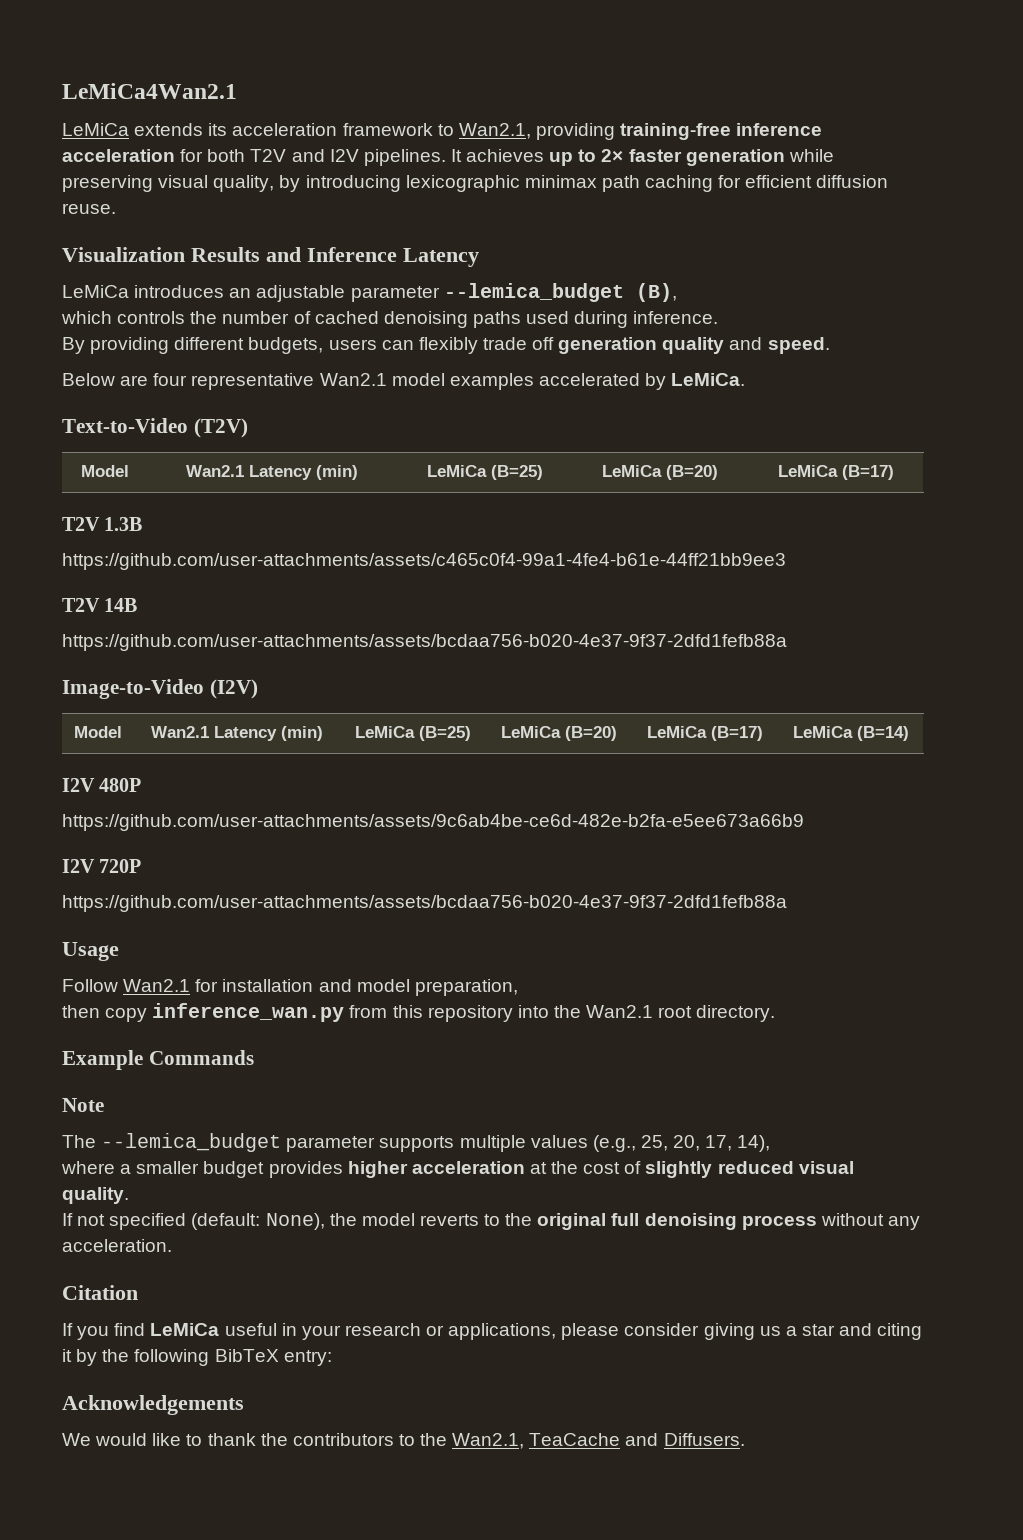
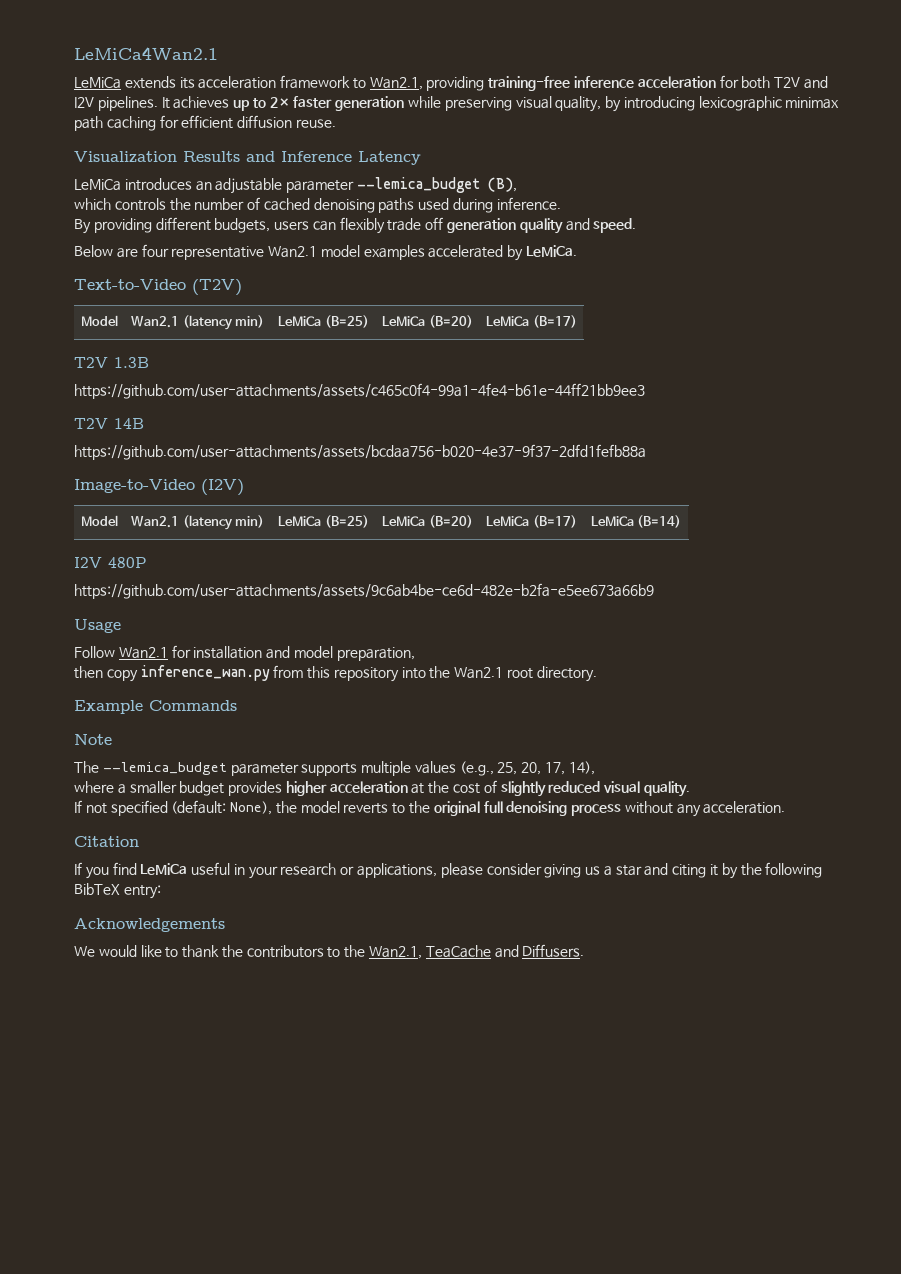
[248,465,358,480] Latency (min) -> [182,315,264,330] (latency min)
[213,726,323,741] Latency (min) -> [182,515,264,530] (latency min)
[62,859,142,873] [62,895,787,912] // I2V 720P // https://github.com/user-attachments/assets/bcdaa756-b020-4e37-9f37-2dfd1fefb88a -> (654, 591) none

